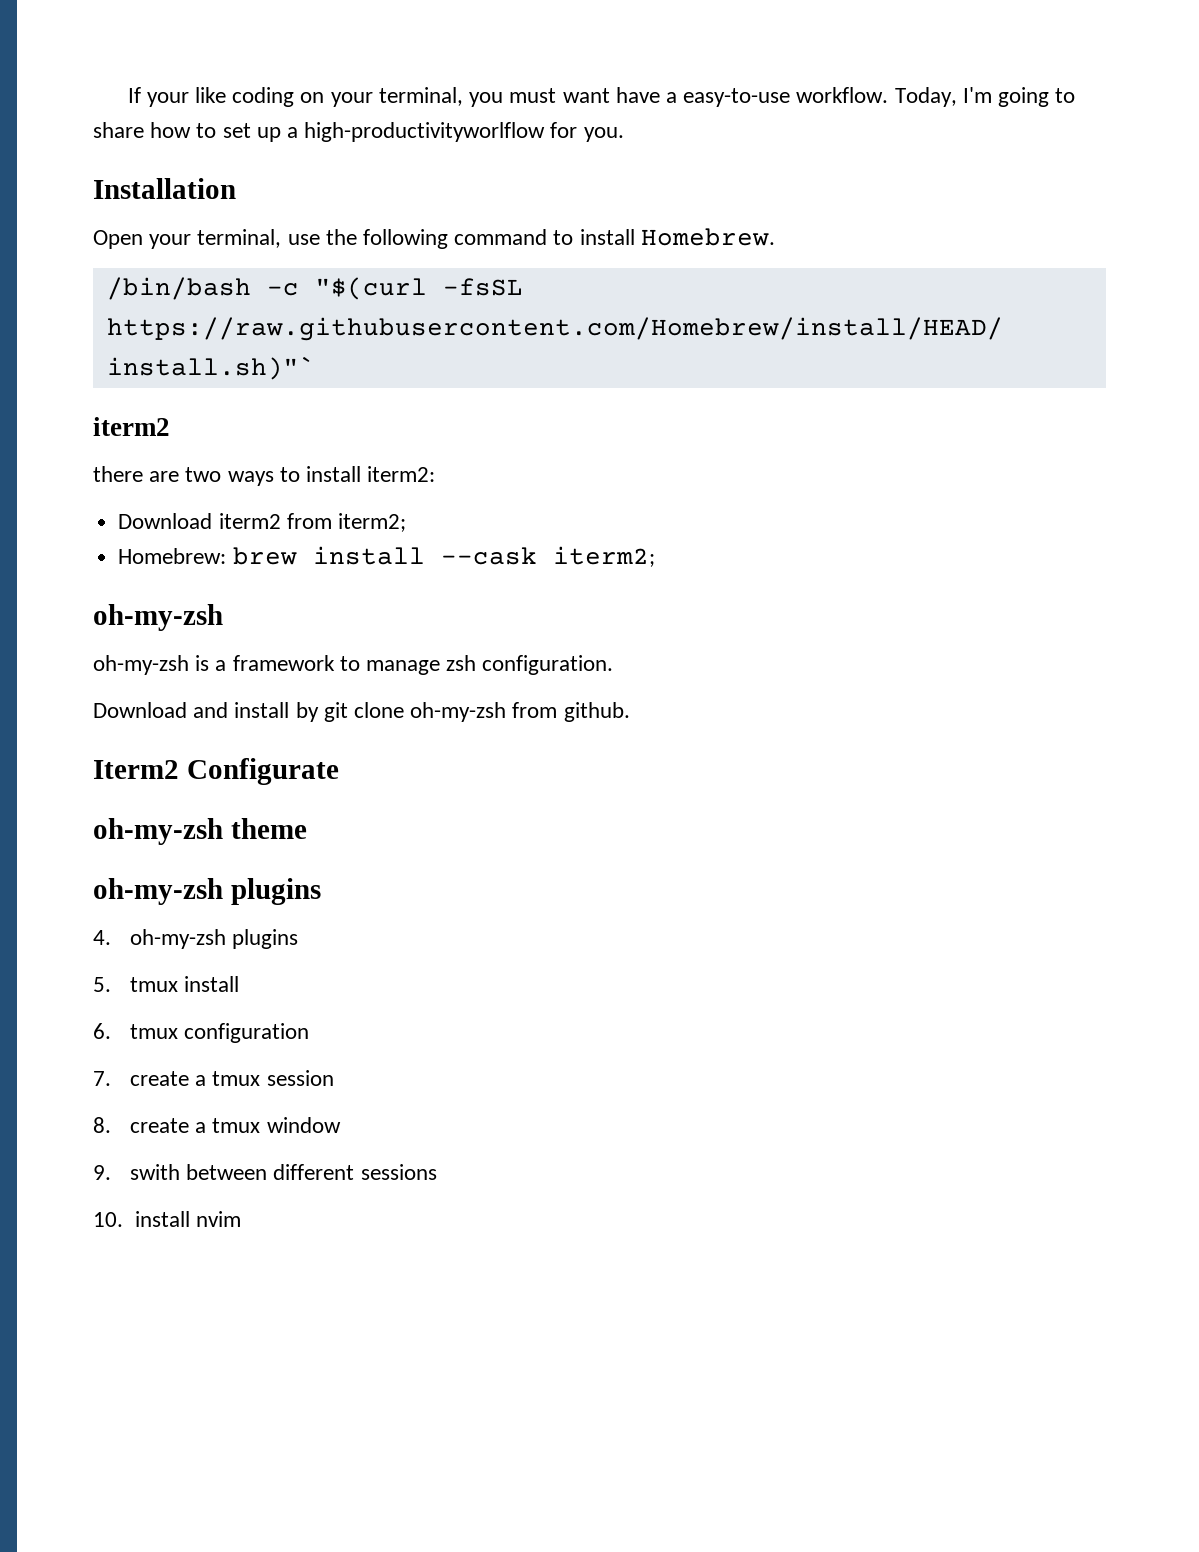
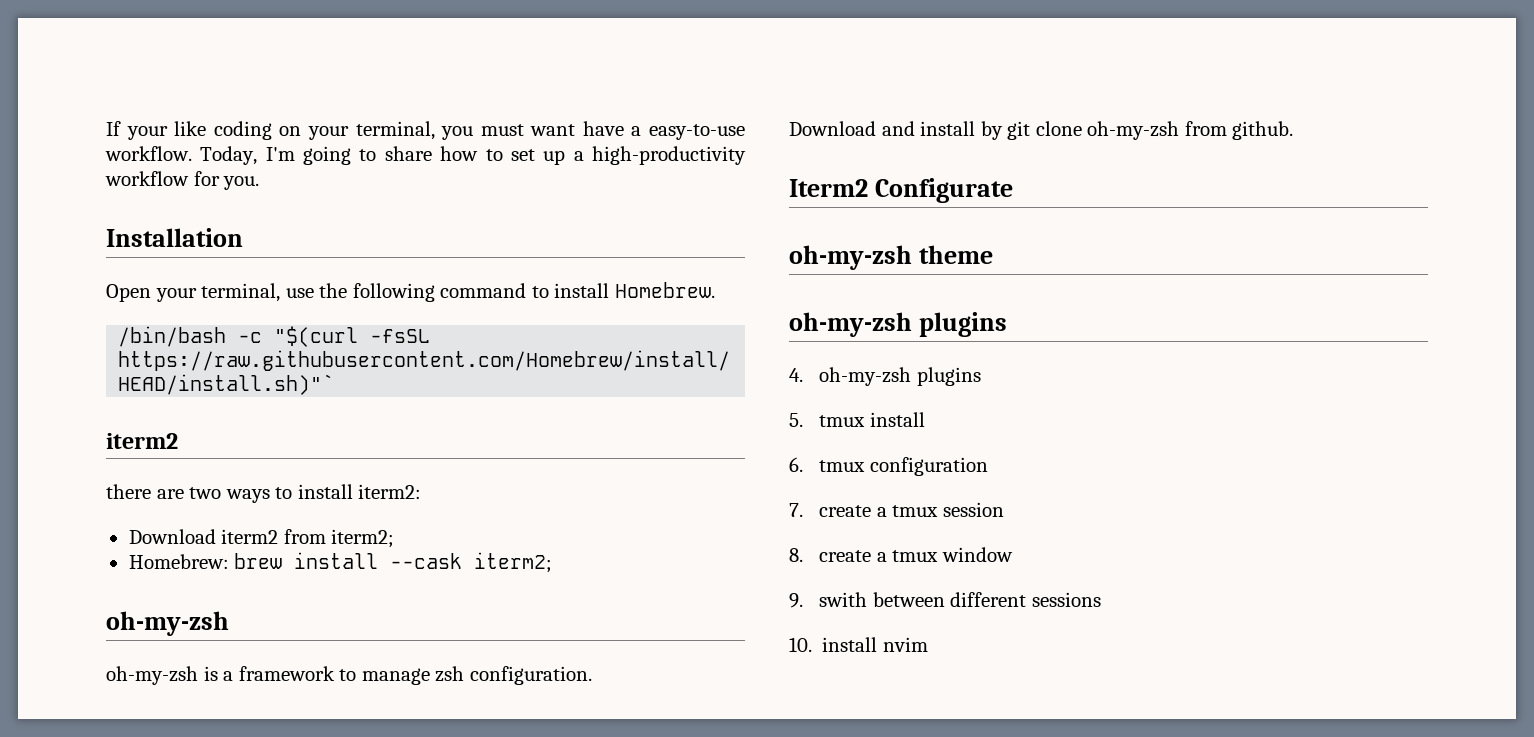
[304,122,546,142] high-productivityworlflow -> [592,146,747,165] [105,171,189,186] high-productivity workflow

